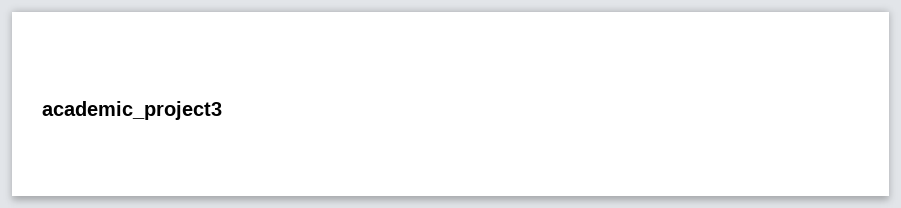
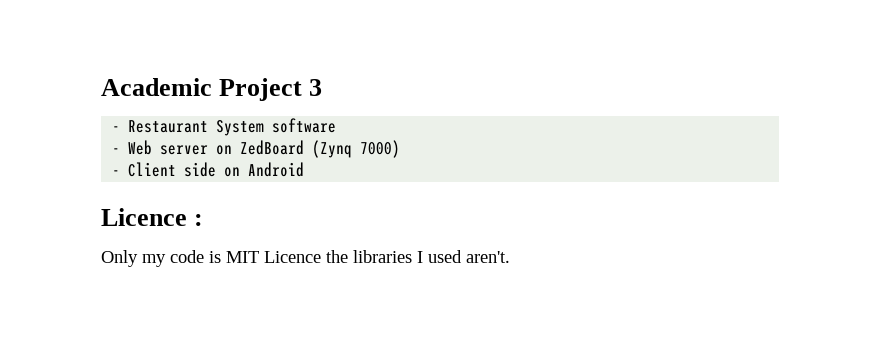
[42,101,222,120] academic_project3 -> [101,78,323,101] [112,118,337,136] [112,140,401,158] [112,162,305,177] [101,208,204,226] [101,250,510,267] Academic Project 3 // - Restaurant System software // - Web server on ZedBoard (Zynq 7000) // - Client side on Android // Licence : // Only my code is MIT Licence the libraries I used aren't.

